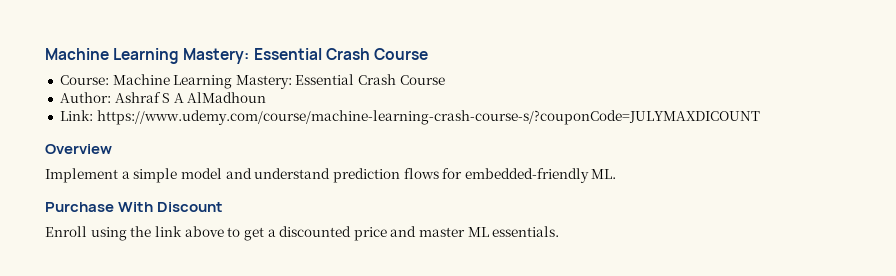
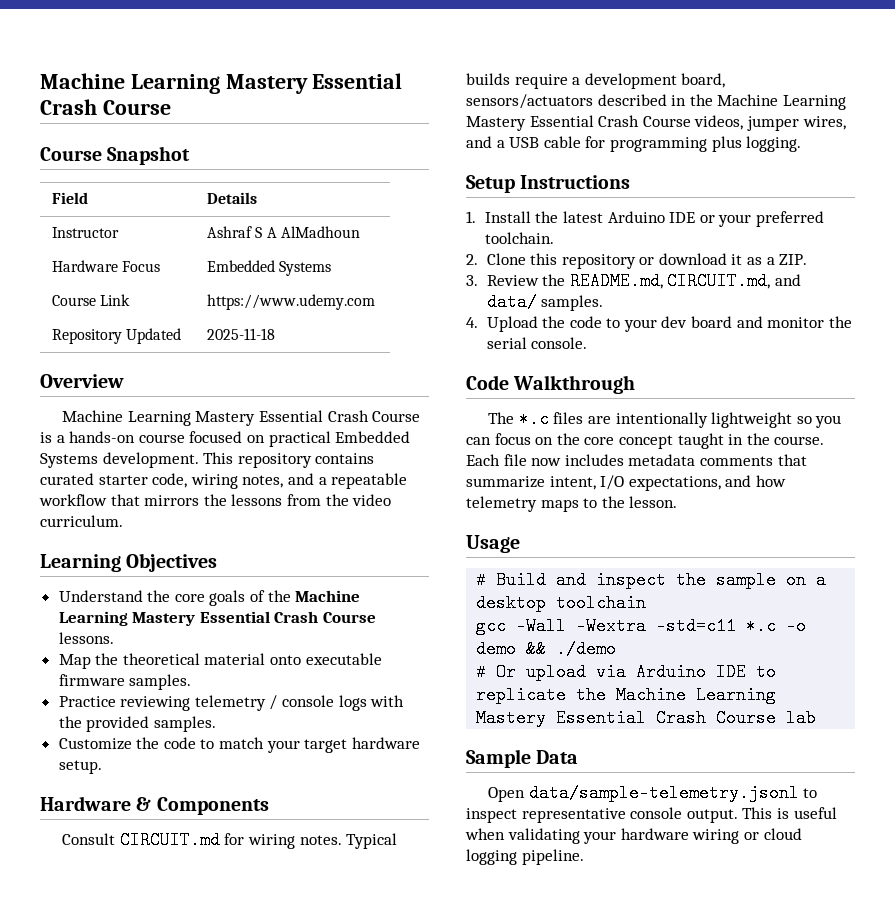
[45,48,428,64] [59,74,445,89] [59,92,267,103] [59,110,760,125] [45,144,112,154] [45,168,617,183] [45,202,224,212] [45,226,560,241] Machine Learning Mastery: Essential Crash Course // Course: Machine Learning Mastery: Essential Crash Course // Author: Ashraf S A AlMadhoun // Link: https://www.udemy.com/course/machine-learning-crash-course-s/?couponCode=JULYMAXDICOUNT // Overview // Implement a simple model and understand prediction flows for embedded-friendly ML. // Purchase With Discount // Enroll using the link above to get a discounted price and master ML essentials. -> [40,73,403,94] [40,99,171,115] [40,146,191,165] [52,192,89,204] [207,192,258,204] [52,227,120,238] [207,226,360,238] [52,260,161,272] [207,260,332,276] [52,294,131,306] [207,294,376,310] [52,328,182,344] [207,328,276,340] [40,374,124,388] [62,410,421,426] [40,431,411,447] [40,452,375,468] [40,473,408,489] [39,494,392,506] [40,515,123,527] [40,553,218,572] [58,590,361,606] [58,611,377,626] [58,632,114,644] [58,653,382,669] [58,674,192,690] [58,695,405,711] [58,716,216,732] [58,737,420,753] [58,760,102,774] [40,796,269,815] [62,831,398,849] [466,73,726,89] [466,94,846,110] [466,115,846,131] [466,136,802,152] [466,175,631,193] [466,211,824,227] [484,232,554,244] [466,253,808,269] [466,272,801,290] [486,293,604,311] [466,316,852,332] [486,337,588,349] [466,375,636,394] [488,410,842,428] [466,433,825,449] [466,454,807,466] [466,475,786,491] [466,496,678,512] [466,535,520,553] [476,571,827,589] [476,594,647,612] [476,617,807,635] [476,640,617,658] [476,663,777,681] [476,686,777,704] [476,709,817,727] [466,749,579,768] [488,784,818,802] [466,807,837,823] [465,828,802,844] [466,849,584,865] Machine Learning Mastery Essential Crash Course // Course Snapshot // Field | Details // Instructor | Ashraf S A AlMadhoun // Hardware Focus | Embedded Systems // Course Link | https://www.udemy.com // Repository Updated | 2025-11-18 // Overview // Machine Learning Mastery Essential Crash Course is a hands-on course focused on practical Embedded Systems development. This repository contains curated starter code, wiring notes, and a repeatable workflow that mirrors the lessons from the video curriculum. // Learning Objectives // Understand the core goals of the Machine Learning Mastery Essential Crash Course lessons. // Map the theoretical material onto executable firmware samples. // Practice reviewing telemetry / console logs with the provided samples. // Customize the code to match your target hardware setup. // Hardware & Components // Consult CIRCUIT.md for wiring notes. Typical builds require a development board, sensors/actuators described in the Machine Learning Mastery Essential Crash Course videos, jumper wires, and a USB cable for programming plus logging. // Setup Instructions // 1. Install the latest Arduino IDE or your preferred toolchain. // 2. Clone this repository or download it as a ZIP. // 3. Review the README.md, CIRCUIT.md, and data/ samples. // 4. Upload the code to your dev board and monitor the serial console. // Code Walkthrough // The *.c files are intentionally lightweight so you can focus on the core concept taught in the course. Each file now includes metadata comments that summarize intent, I/O expectations, and how telemetry maps to the lesson. // Usage // # Build and inspect the sample on a desktop toolchain // gcc -Wall -Wextra -std=c11 *.c -o demo && ./demo // # Or upload via Arduino IDE to replicate the Machine Learning Mastery Essential Crash Course lab // Sample Data // Open data/sample-telemetry.jsonl to inspect representative console output. This is useful when validating your hardware wiring or cloud logging pipeline.

